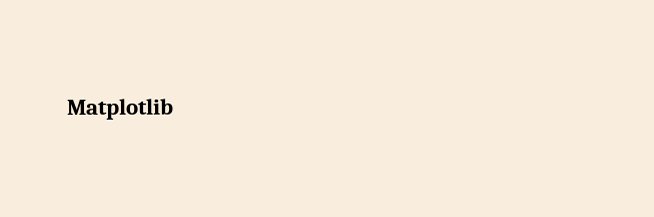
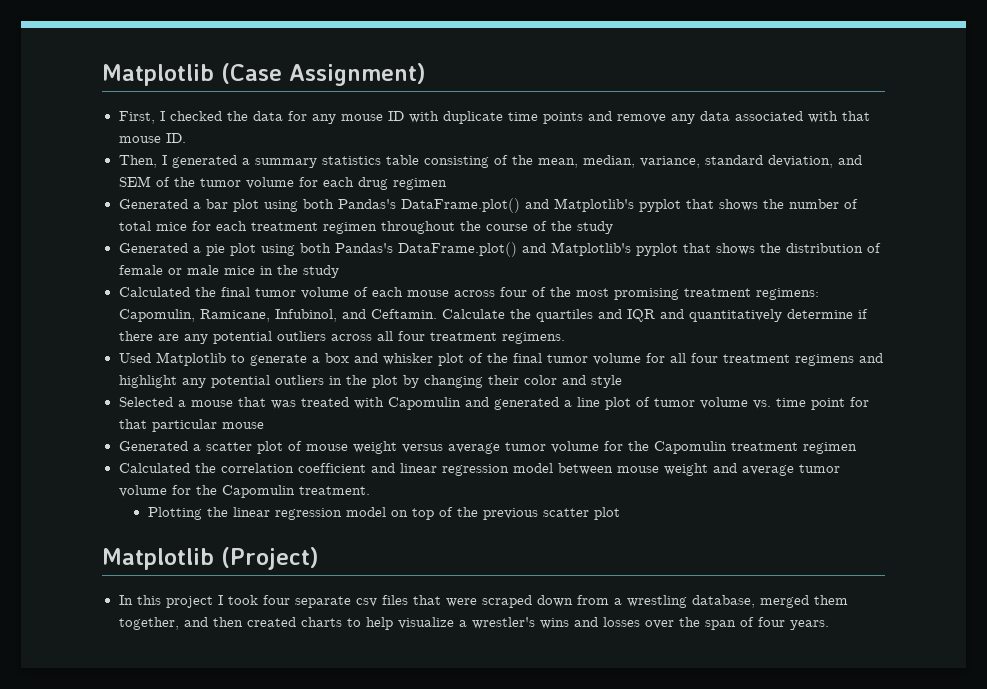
[66,98,174,120] Matplotlib -> [102,63,426,86] [118,111,870,124] [118,133,186,143] [118,155,862,168] [118,176,447,190] [118,198,858,213] [118,221,613,234] [118,242,881,257] [118,265,339,278] [118,287,819,300] [118,309,868,322] [118,331,565,344] [118,352,883,366] [118,375,622,388] [118,397,869,410] [118,419,264,432] [118,441,857,454] [118,463,840,476] [118,485,370,498] [147,507,620,520] [102,547,319,570] [118,595,848,608] [118,617,829,630] Matplotlib (Case Assignment) // First, I checked the data for any mouse ID with duplicate time points and remove any data associated with that mouse ID. // Then, I generated a summary statistics table consisting of the mean, median, variance, standard deviation, and SEM of the tumor volume for each drug regimen // Generated a bar plot using both Pandas's DataFrame.plot() and Matplotlib's pyplot that shows the number of total mice for each treatment regimen throughout the course of the study // Generated a pie plot using both Pandas's DataFrame.plot() and Matplotlib's pyplot that shows the distribution of female or male mice in the study // Calculated the final tumor volume of each mouse across four of the most promising treatment regimens: Capomulin, Ramicane, Infubinol, and Ceftamin. Calculate the quartiles and IQR and quantitatively determine if there are any potential outliers across all four treatment regimens. // Used Matplotlib to generate a box and whisker plot of the final tumor volume for all four treatment regimens and highlight any potential outliers in the plot by changing their color and style // Selected a mouse that was treated with Capomulin and generated a line plot of tumor volume vs. time point for that particular mouse // Generated a scatter plot of mouse weight versus average tumor volume for the Capomulin treatment regimen // Calculated the correlation coefficient and linear regression model between mouse weight and average tumor volume for the Capomulin treatment. // Plotting the linear regression model on top of the previous scatter plot // Matplotlib (Project) // In this project I took four separate csv files that were scraped down from a wrestling database, merged them together, and then created charts to help visualize a wrestler's wins and losses over the span of four years.

